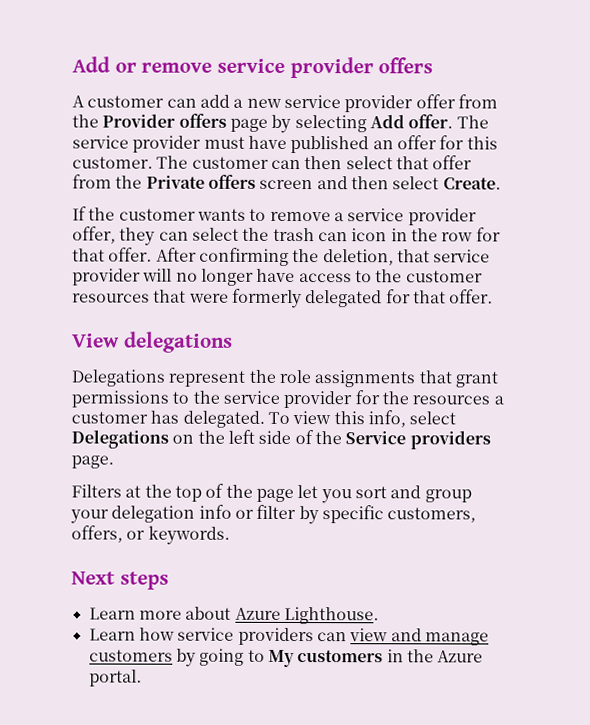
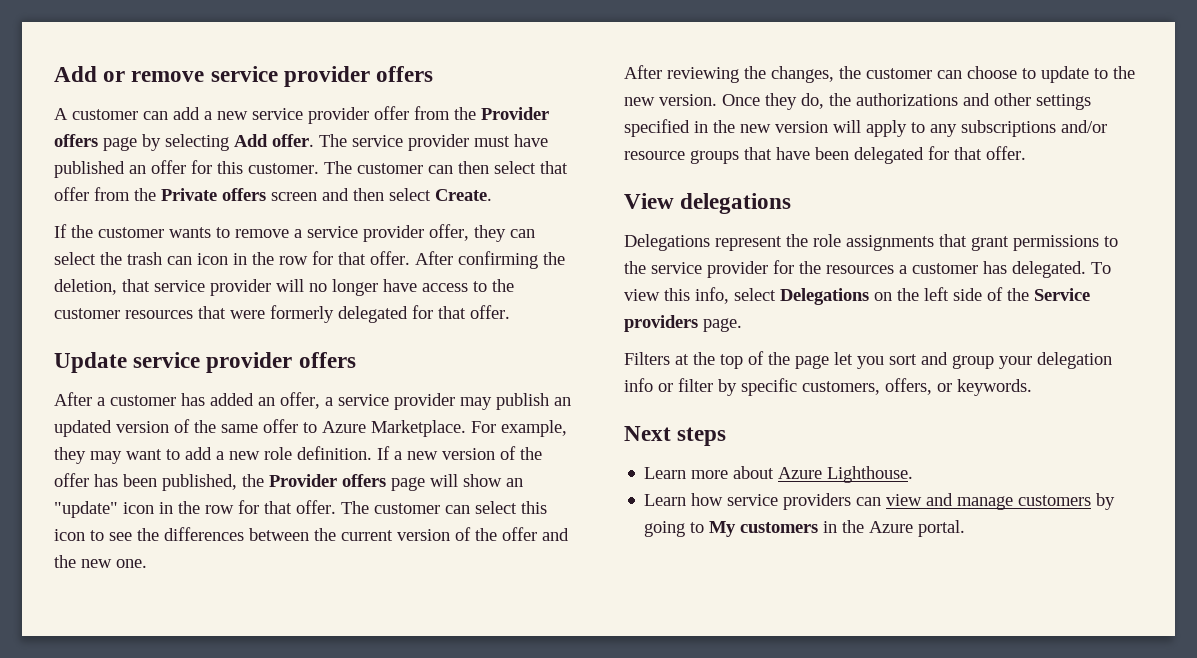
(494, 296) none -> [54,352,356,373] [54,392,571,410] [54,419,567,437] [54,446,542,464] [54,473,523,491] [54,500,547,518] [54,527,569,541] [54,555,147,568] [624,65,1135,83] [624,93,1091,110] [624,119,1107,137] [624,146,1026,164] // Update service provider offers // After a customer has added an offer, a service provider may publish an updated version of the same offer to Azure Marketplace. For example, they may want to add a new role definition. If a new version of the offer has been published, the Provider offers page will show an "update" icon in the row for that offer. The customer can select this icon to see the differences between the current version of the offer and the new one. // After reviewing the changes, the customer can choose to update to the new version. Once they do, the authorizations and other settings specified in the new version will apply to any subscriptions and/or resource groups that have been delegated for that offer.

